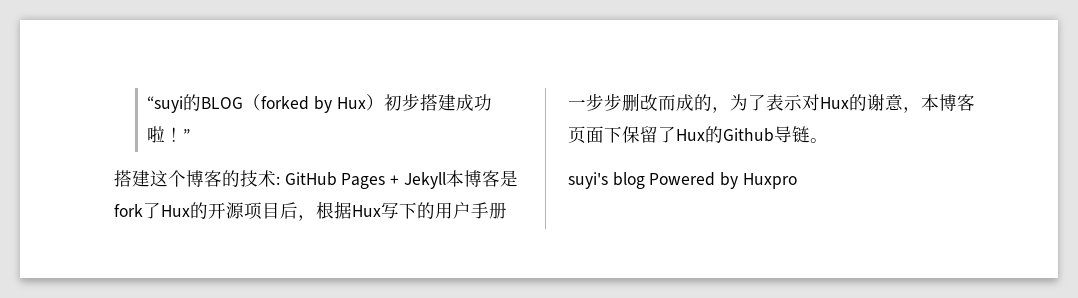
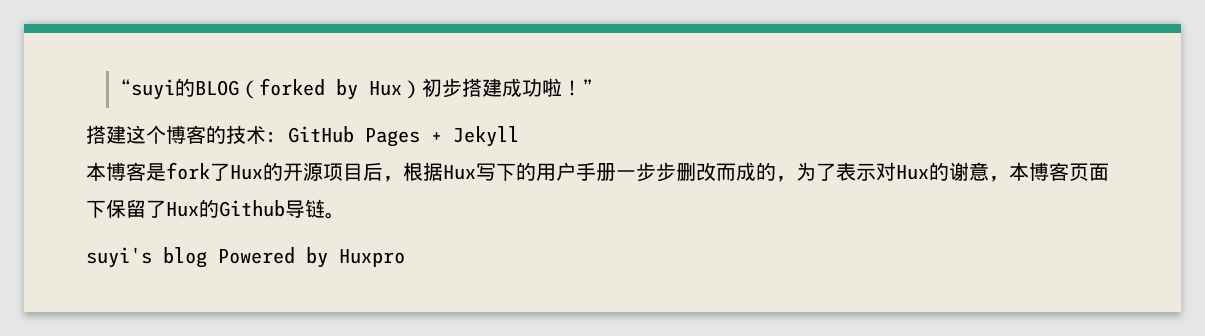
(446, 180) none -> (519, 136) //

